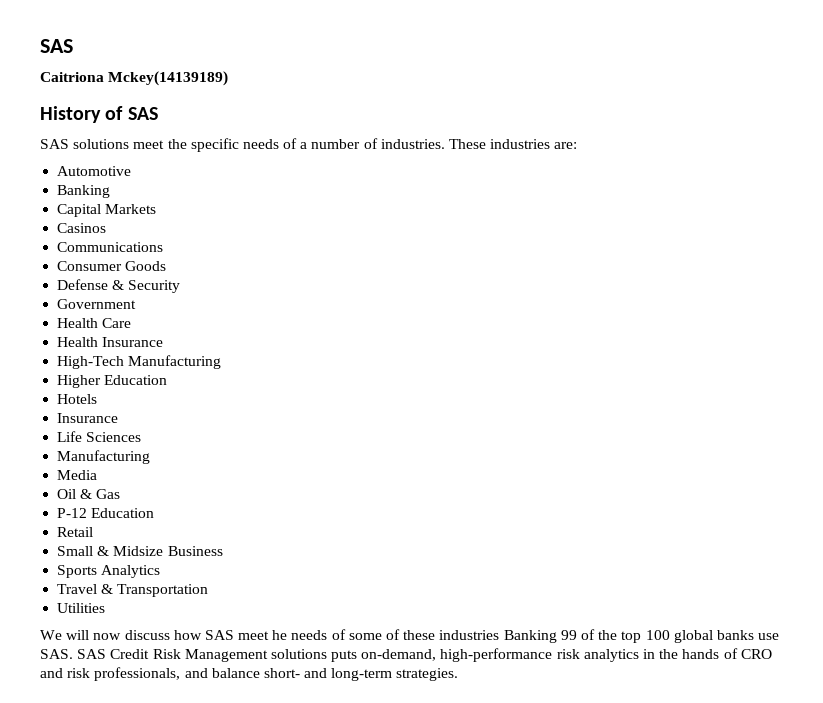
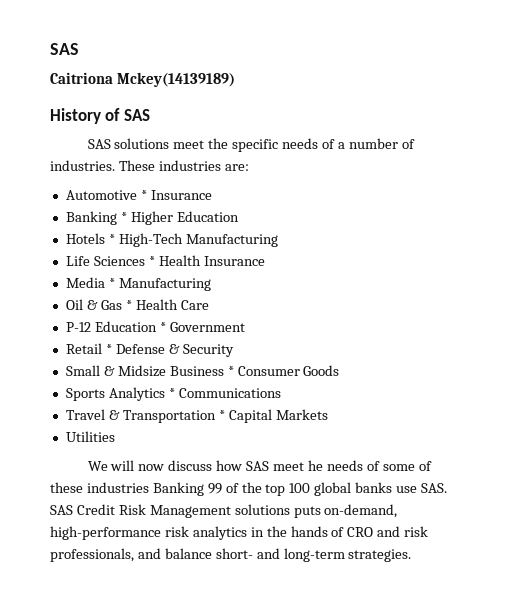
[57,185,111,198] [57,204,157,217] [57,223,107,233] [57,242,164,252] [57,261,167,271] [57,279,181,293] [57,299,137,309] [57,318,132,328] [57,337,164,347] [57,355,222,369] // Banking // Capital Markets // Casinos // Communications // Consumer Goods // Defense & Security // Government // Health Care // Health Insurance // High-Tech Manufacturing // -> [140,190,212,200] [65,211,127,225] * Insurance // Banking *
[57,413,119,423] // Insurance -> [108,233,278,247] * High-Tech Manufacturing
[57,450,151,464] // Manufacturing -> [148,255,265,266] * Health Insurance
(98, 475) none -> [108,278,211,291] * Manufacturing
(121, 494) none -> [125,299,209,310] * Health Care
(155, 513) none -> [159,322,245,332] * Government
(94, 532) none -> [105,344,234,357] * Defense & Security
(223, 551) none -> [227,365,340,376] * Consumer Goods
(161, 571) none -> [168,388,281,398] * Communications
(209, 590) none -> [218,409,328,423] * Capital Markets

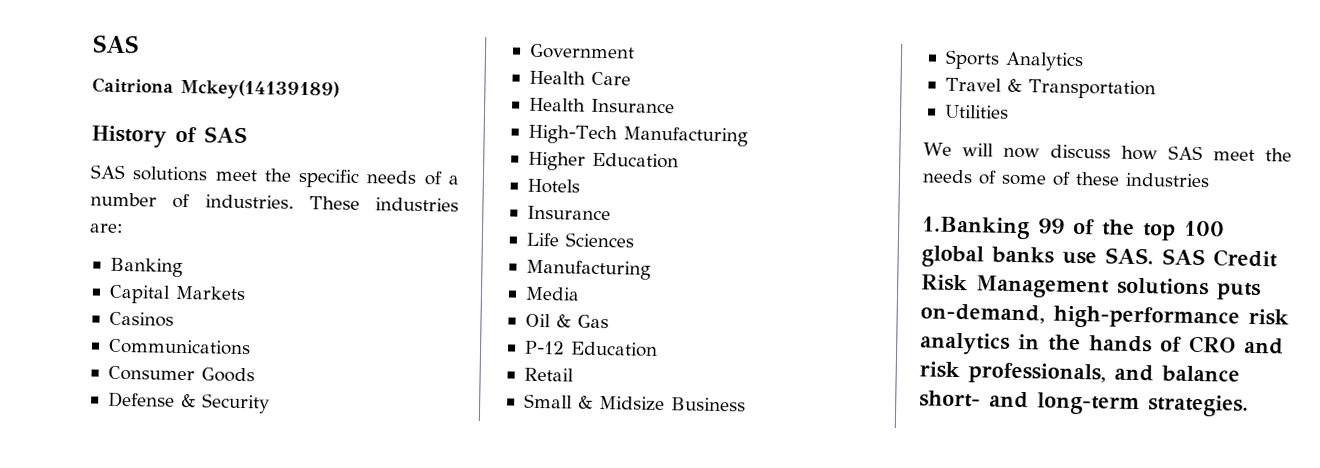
[65,190,212,200] [65,211,127,225] Automotive * Insurance // Banking * -> [109,257,183,278] [108,284,246,304] [108,311,174,327] [107,338,251,356] [107,365,255,383] [107,391,270,414] [528,43,635,60] [528,70,631,86] [528,97,675,114] [527,124,748,147] Banking // Capital Markets // Casinos // Communications // Consumer Goods // Defense & Security // Government // Health Care // Health Insurance // High-Tech Manufacturing //
[108,233,278,247] * High-Tech Manufacturing -> [526,205,611,221] // Insurance
[148,255,265,266] * Health Insurance -> [525,259,651,280] // Manufacturing
[108,278,211,291] * Manufacturing -> (580, 293) none
[125,299,209,310] * Health Care -> (609, 321) none
[159,322,245,332] * Government -> (658, 349) none
[105,344,234,357] * Defense & Security -> (574, 374) none
[227,365,340,376] * Consumer Goods -> (746, 404) none
[168,388,281,398] * Communications -> (1084, 61) none
[218,409,328,423] * Capital Markets -> (1156, 89) none
[307,460,323,471] he -> [1265,148,1292,162] the
[152,482,204,496] Banking -> [921,216,1030,240] // 1.Banking

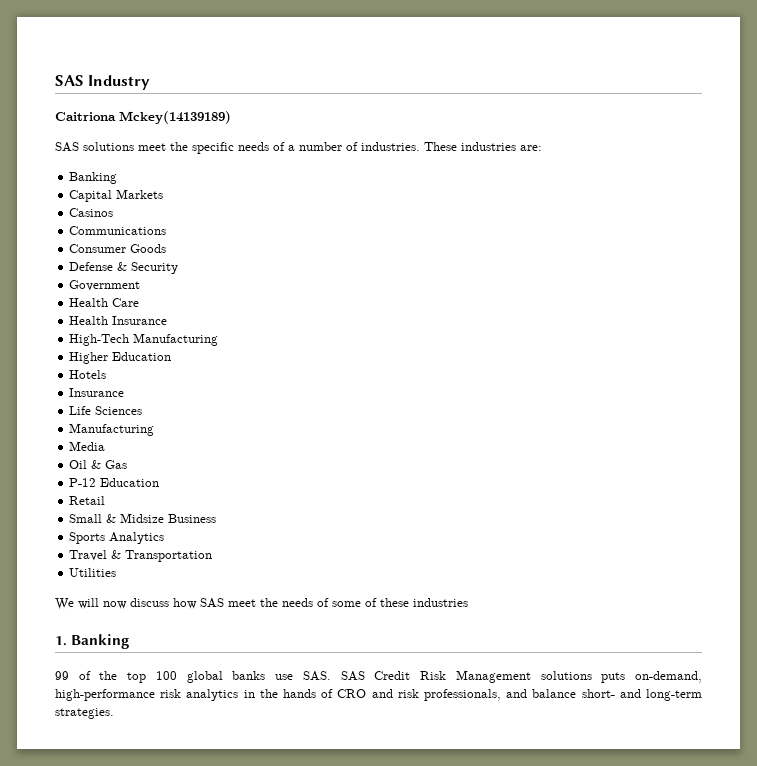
[92,34,139,54] SAS -> [55,75,151,90] SAS Industry
[91,125,247,148] // History of SAS -> (231, 117) none
[921,216,1030,240] 1.Banking -> [55,634,130,649] 1. Banking //

